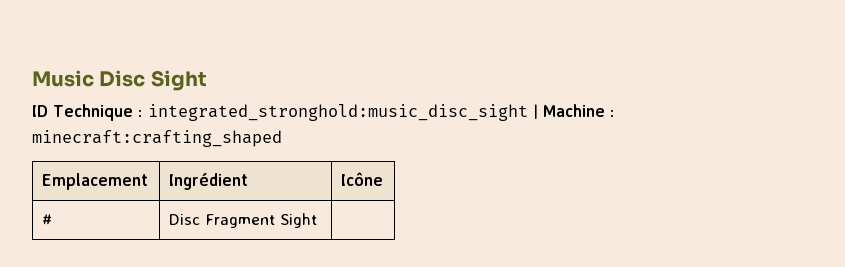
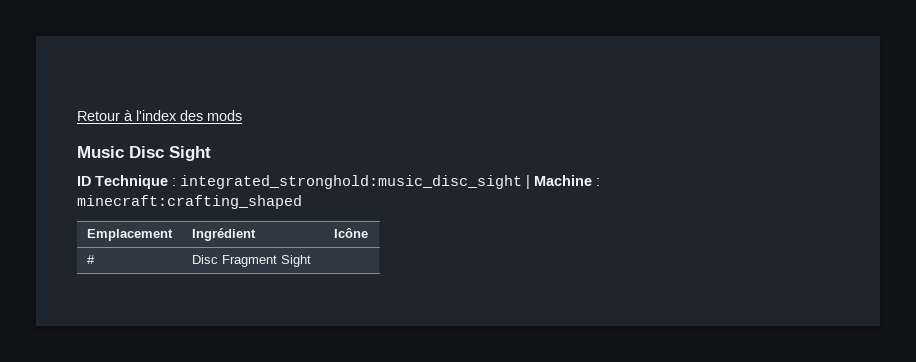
(32, 78) none -> [77,110,242,121] Retour à l'index des mods //

